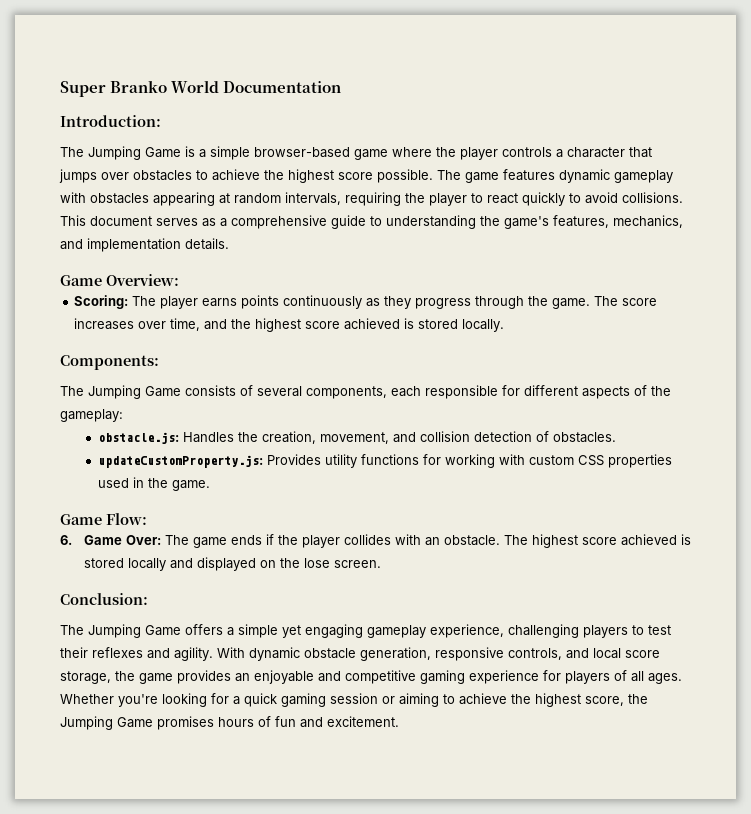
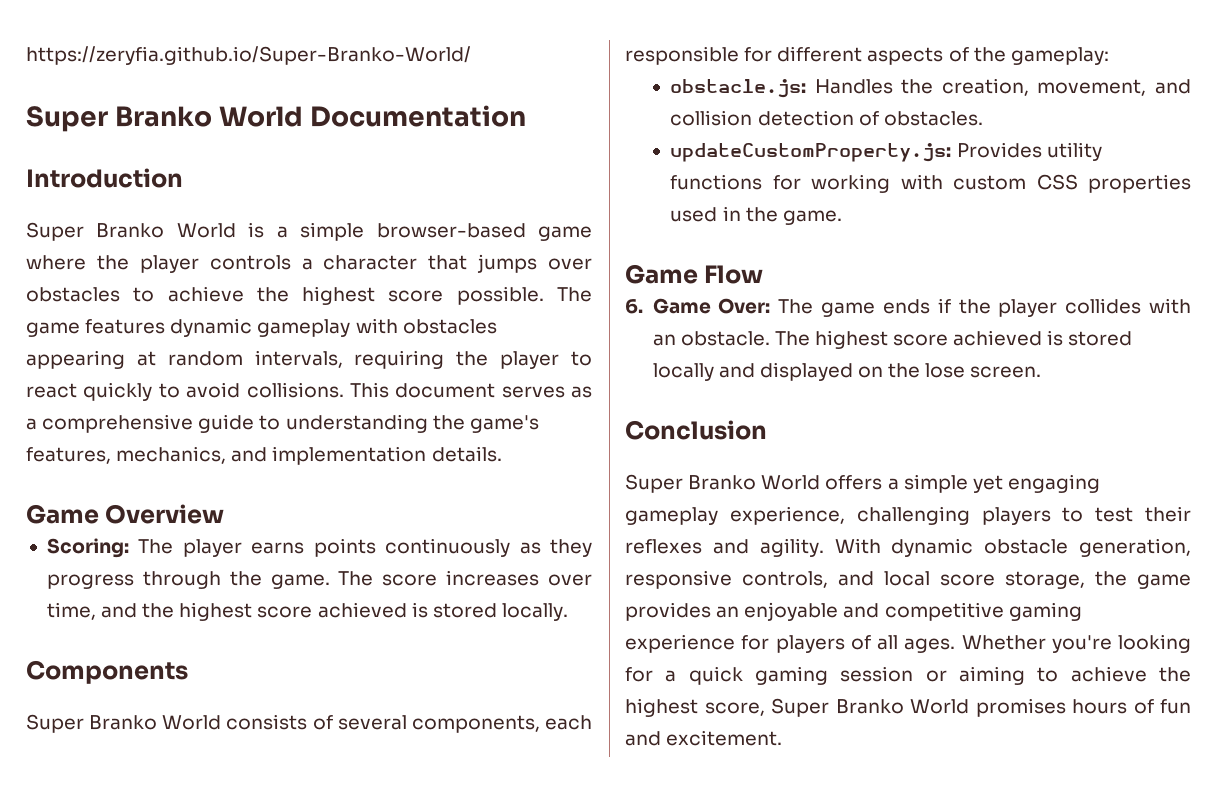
(60, 89) none -> [26,46,471,65] https://zeryfia.github.io/Super-Branko-World/ //
[60,115,161,127] [60,146,181,160] Introduction: // The Jumping Game -> [26,168,183,188] [26,222,236,241] Introduction // Super Branko World
[106,274,179,286] Overview: -> [105,504,225,524] Overview
[60,355,159,370] [60,385,181,399] Components: // The Jumping Game -> [26,660,188,684] [26,714,222,733] Components // Super Branko World
[106,513,147,525] Flow: -> [704,265,764,284] Flow
[60,593,148,605] [60,624,181,638] Conclusion: // The Jumping Game -> [625,420,767,440] [625,474,821,493] Conclusion // Super Branko World
[628,694,648,704] [60,716,153,730] the Jumping Game -> [771,698,969,717] Super Branko World

